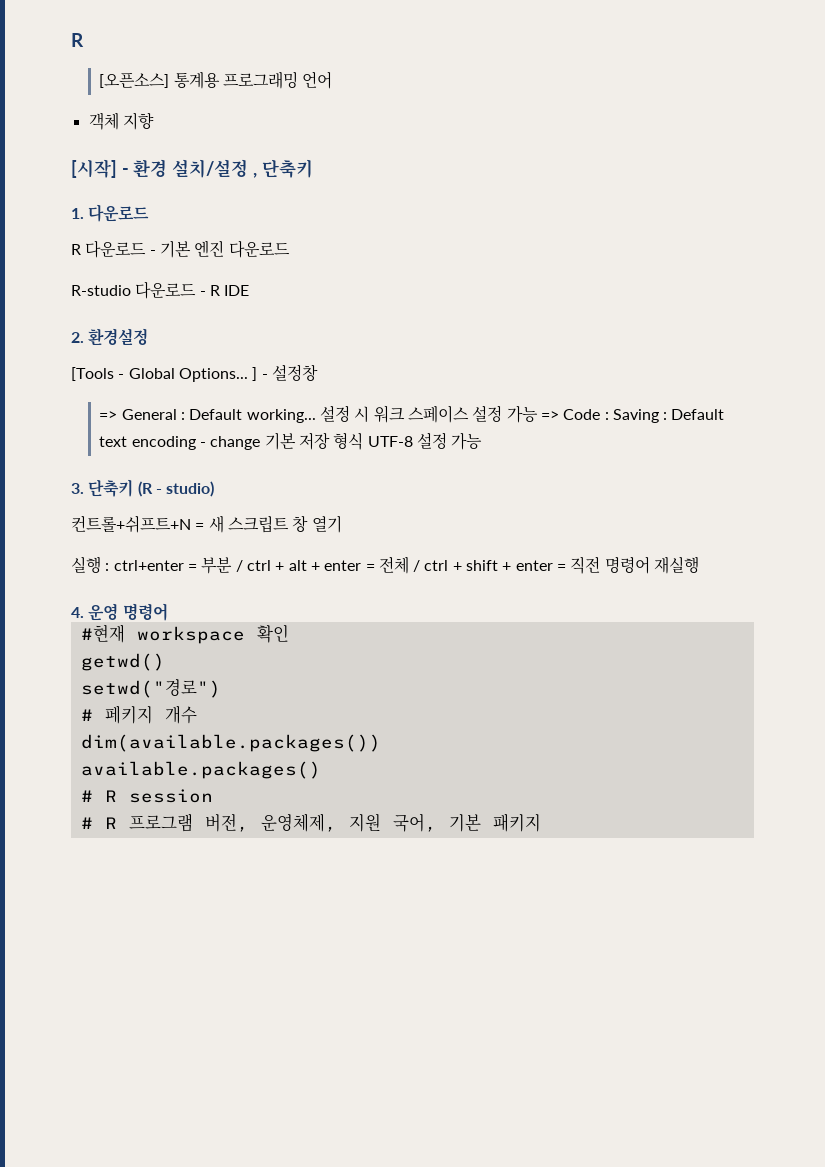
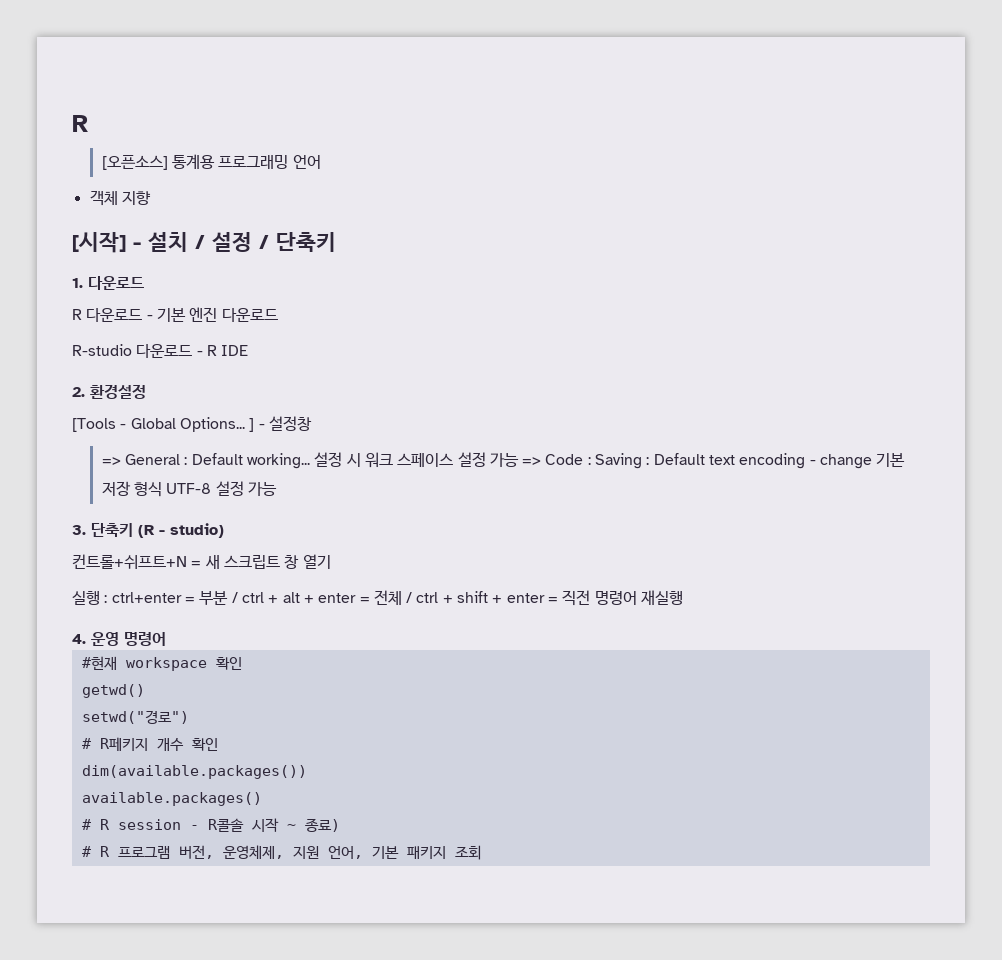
[133,159,257,178] 환경 설치/설정 , -> [148,232,269,252] 설치 / 설정 /
[104,705,153,724] 페키지 -> [99,737,148,751] R페키지
(197, 714) none -> [191,738,218,751] 확인
(213, 796) none -> [189,818,340,832] - R콜솔 시작 ~ 종료)
[392,813,437,832] 국어, -> [327,846,363,859] 언어,
(541, 822) none -> [454,845,481,860] 조회

